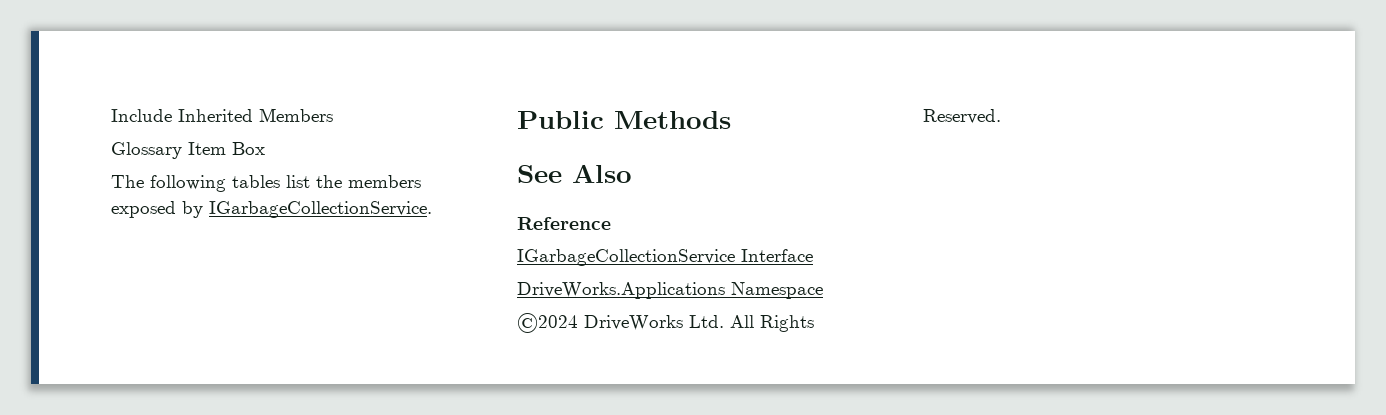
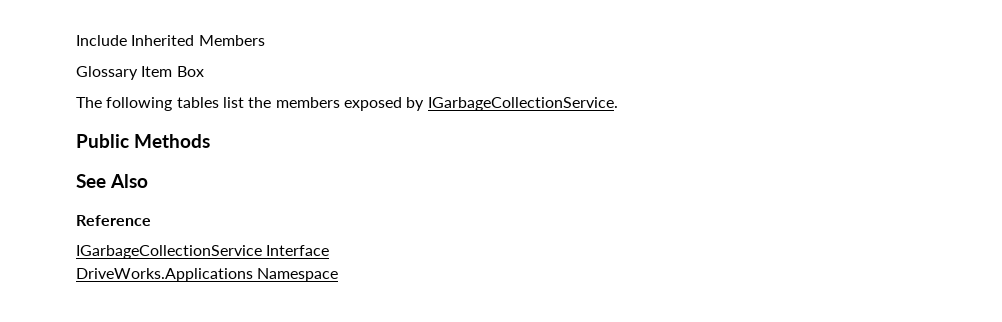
[517,313,814,333] [923,109,1001,124] // ©2024 DriveWorks Ltd. All Rights Reserved. -> (339, 275) none

